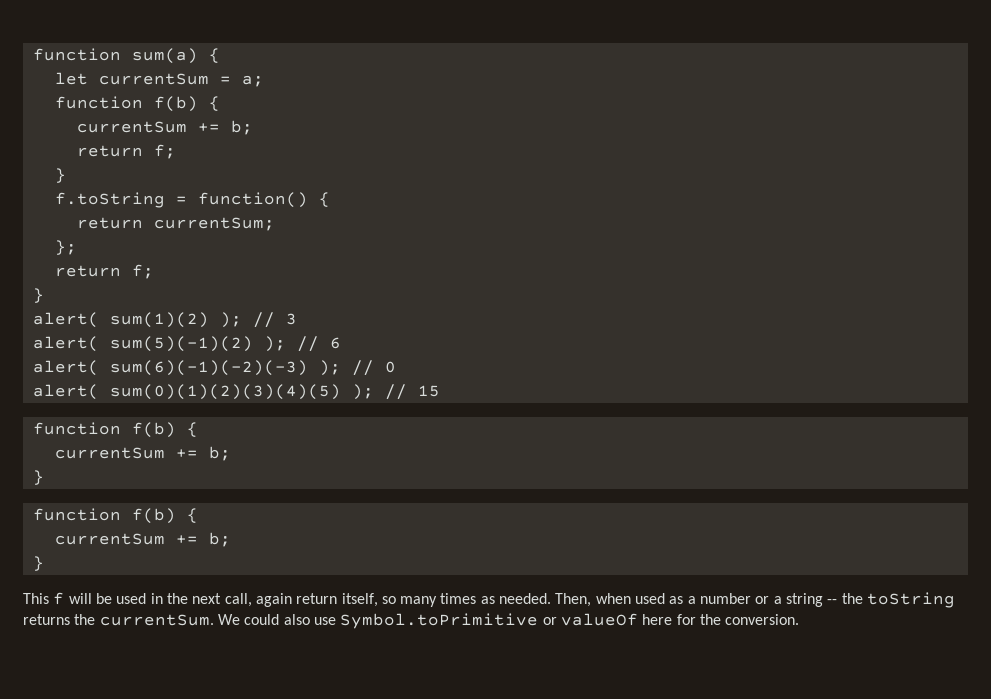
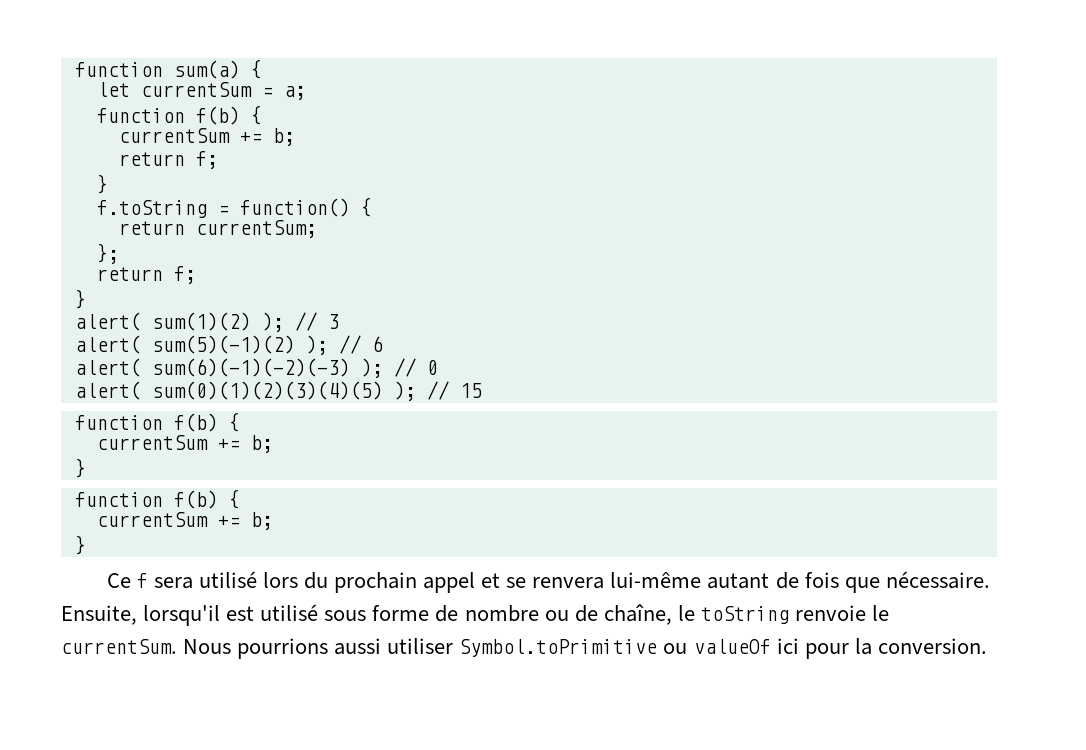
[23,592,955,608] [23,613,721,629] This f will be used in the next call, again return itself, so many times as needed. Then, when used as a number or a string -- the toString returns the currentSum. We could also use Symbol.toPrimitive or valueOf here for the -> [106,571,990,593] [61,604,890,626] [61,638,872,659] Ce f sera utilisé lors du prochain appel et se renvera lui-même autant de fois que nécessaire. Ensuite, lorsqu'il est utilisé sous forme de nombre ou de chaîne, le toString renvoie le currentSum. Nous pourrions aussi utiliser Symbol.toPrimitive ou valueOf ici pour la

